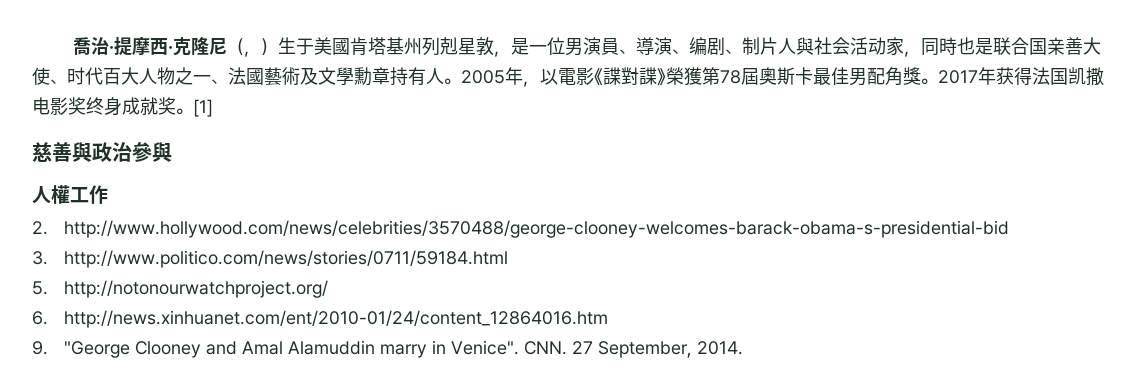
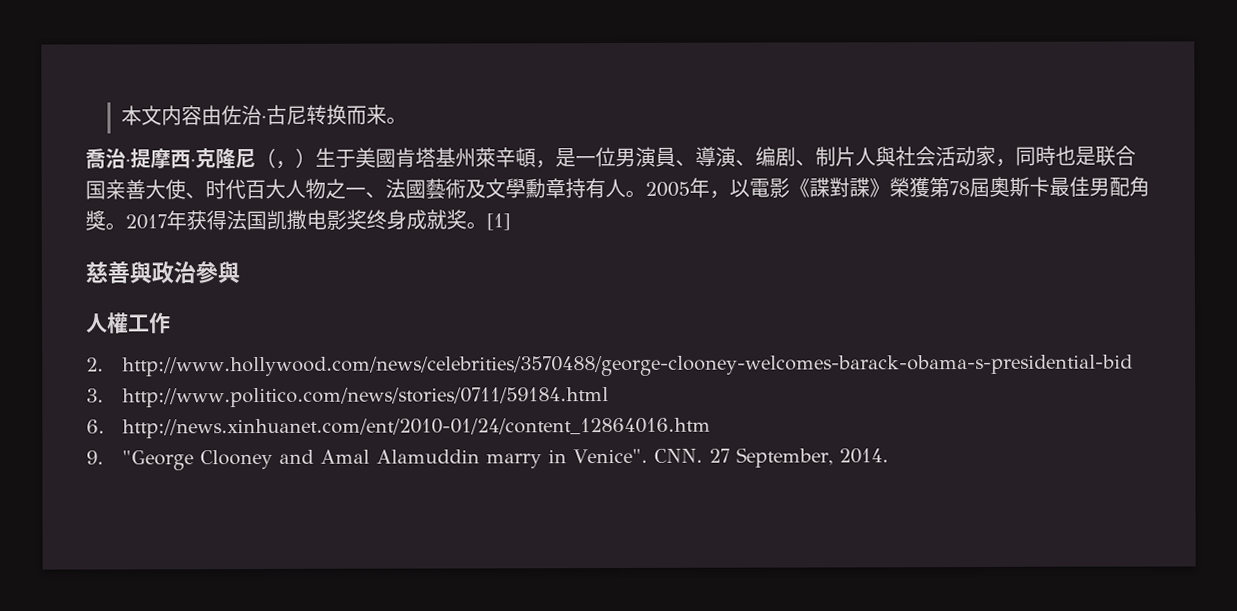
(72, 46) none -> [120,104,407,126] 本文内容由佐治·古尼转换而来。 //
[421,36,494,56] 列剋星敦 -> [475,147,536,168] 萊辛頓
[32,280,328,298] // 5. http://notonourwatchproject.org/ -> (609, 397) none

